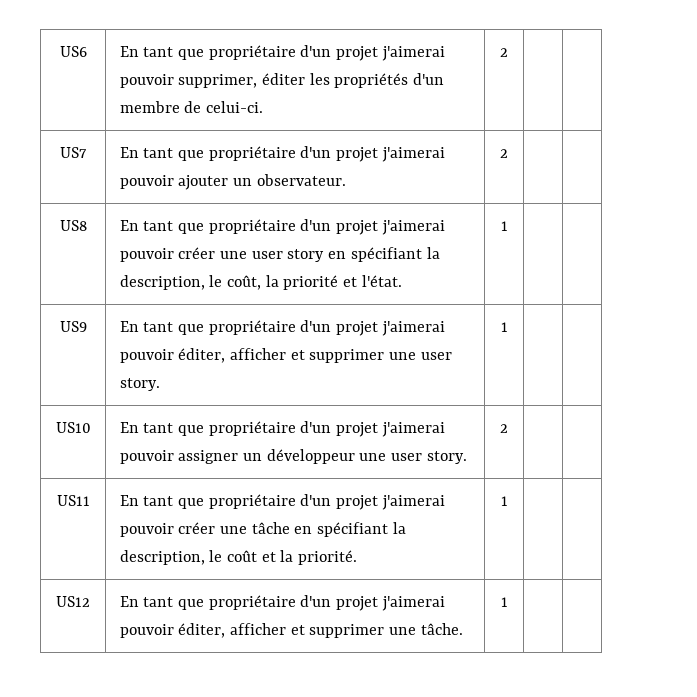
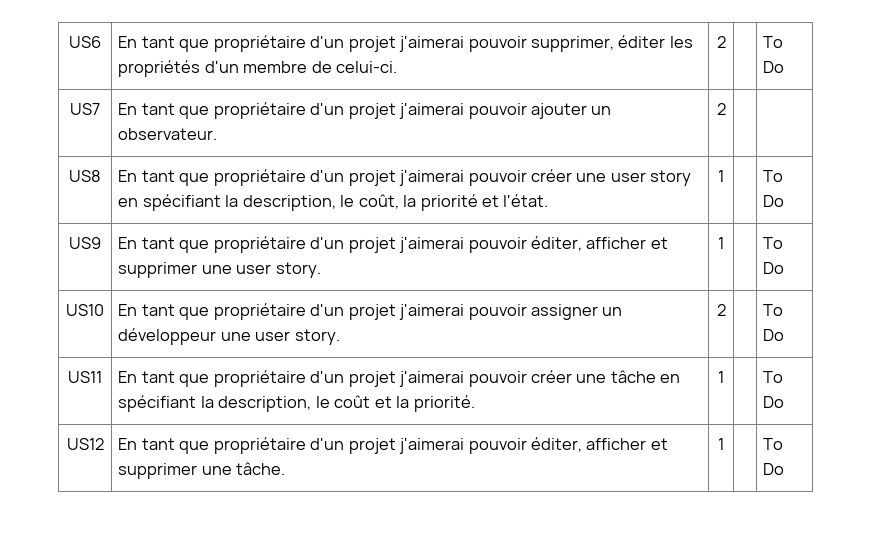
(508, 52) none -> [763,36,784,48] [763,61,785,73] To Do
(508, 226) none -> [763,170,784,182] [763,195,785,207] To Do
(508, 327) none -> [763,237,784,249] [763,262,785,274] To Do
(508, 428) none -> [763,304,784,316] [763,329,785,341] To Do
(508, 501) none -> [763,371,784,383] [763,396,785,408] To Do
(508, 602) none -> [763,438,784,450] [763,463,785,475] To Do

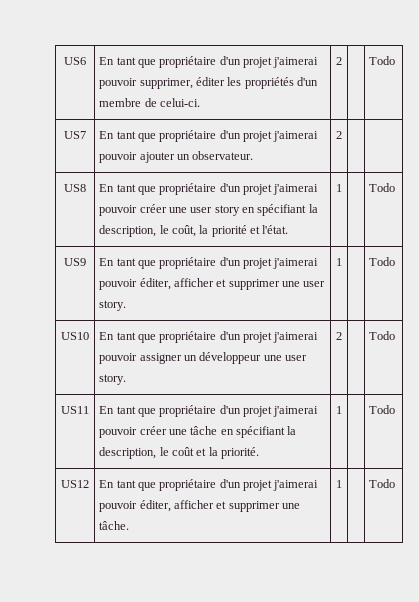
[763,36,784,48] [763,61,785,73] To Do -> [369,56,396,65] Todo
[763,170,784,182] [763,195,785,207] To Do -> [369,183,396,192] Todo
[763,237,784,249] [763,262,785,274] To Do -> [369,257,396,266] Todo
[763,304,784,316] [763,329,785,341] To Do -> [369,331,396,340] Todo
[763,371,784,383] [763,396,785,408] To Do -> [369,405,396,414] Todo
[763,438,784,450] [763,463,785,475] To Do -> [369,479,396,488] Todo

